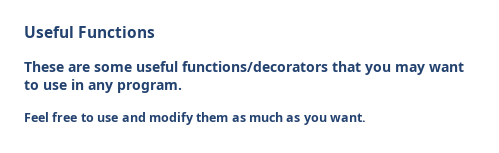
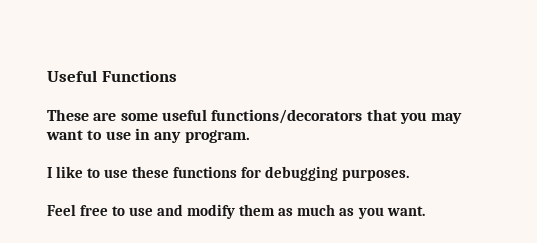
(182, 87) none -> [47,166,410,181] // I like to use these functions for debugging purposes.

